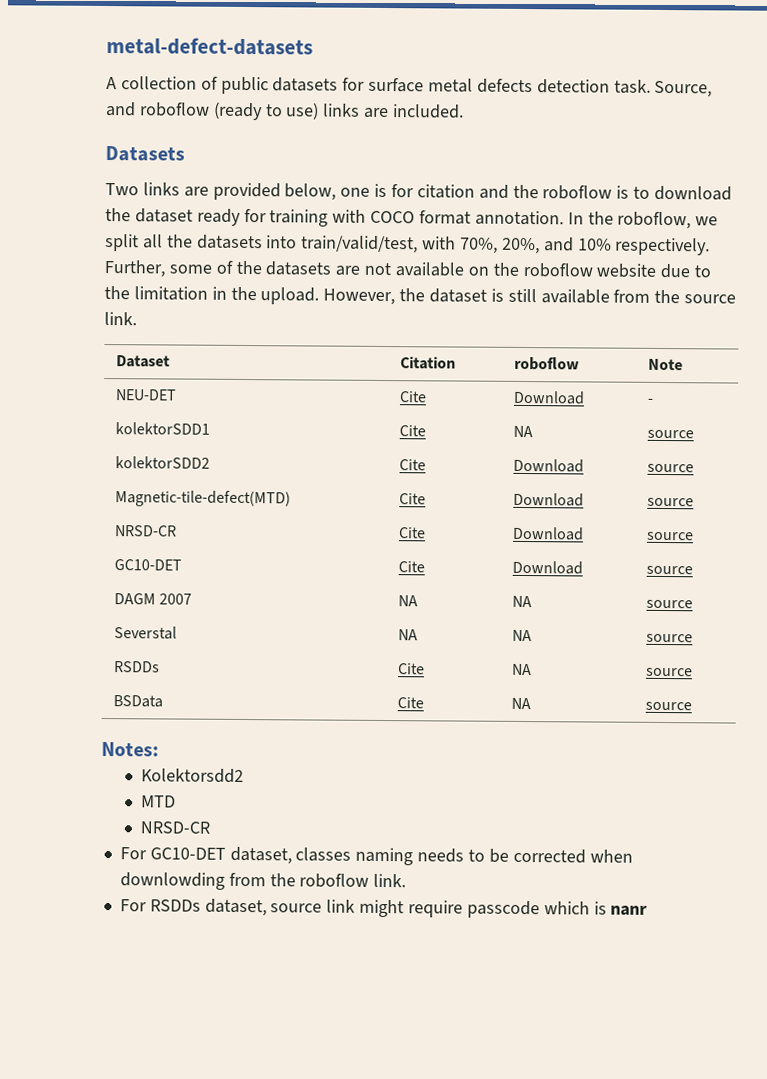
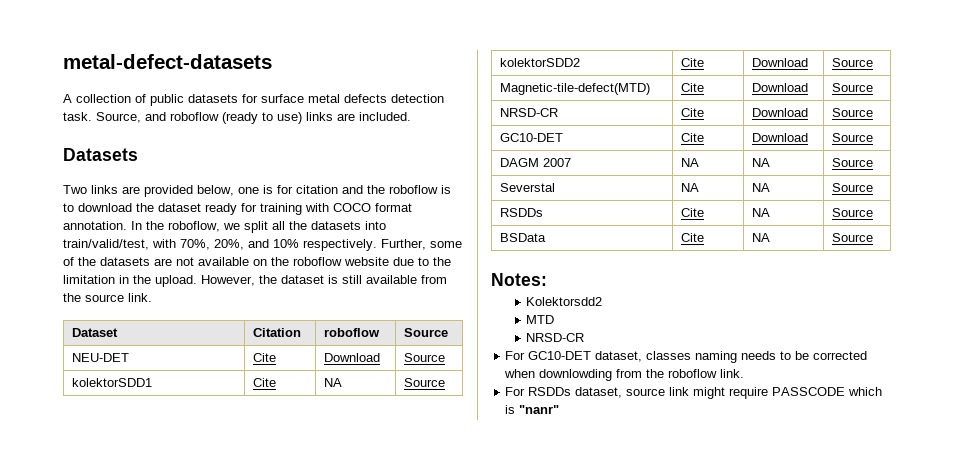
[647,358,683,371] Note -> [403,328,448,337] Source
[646,398,654,404] - -> [403,353,445,362] Source
[646,429,694,439] source -> [403,378,445,387] Source
[646,463,694,473] source -> [831,58,873,67] Source
[646,497,694,507] source -> [831,83,873,92] Source
[646,531,694,541] source -> [831,108,873,117] Source
[645,565,693,575] source -> [831,133,873,142] Source
[645,599,693,609] source -> [831,158,873,167] Source
[645,633,693,643] source -> [831,183,873,192] Source
[645,667,693,677] source -> [831,208,873,217] Source
[644,701,692,711] source -> [831,233,873,242] Source
[466,900,540,919] passcode -> [772,387,846,396] PASSCODE
[610,905,649,916] nanr -> [519,405,560,414] "nanr"

